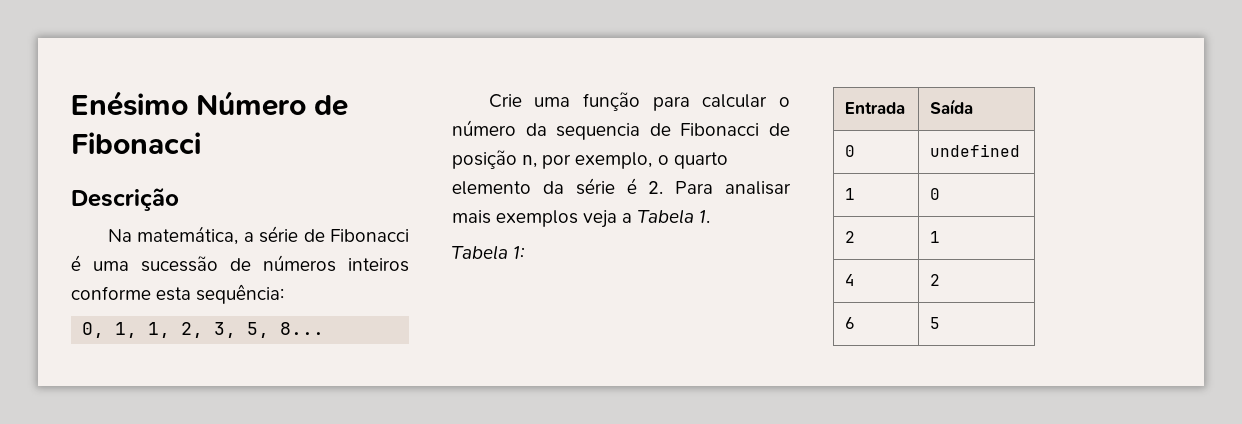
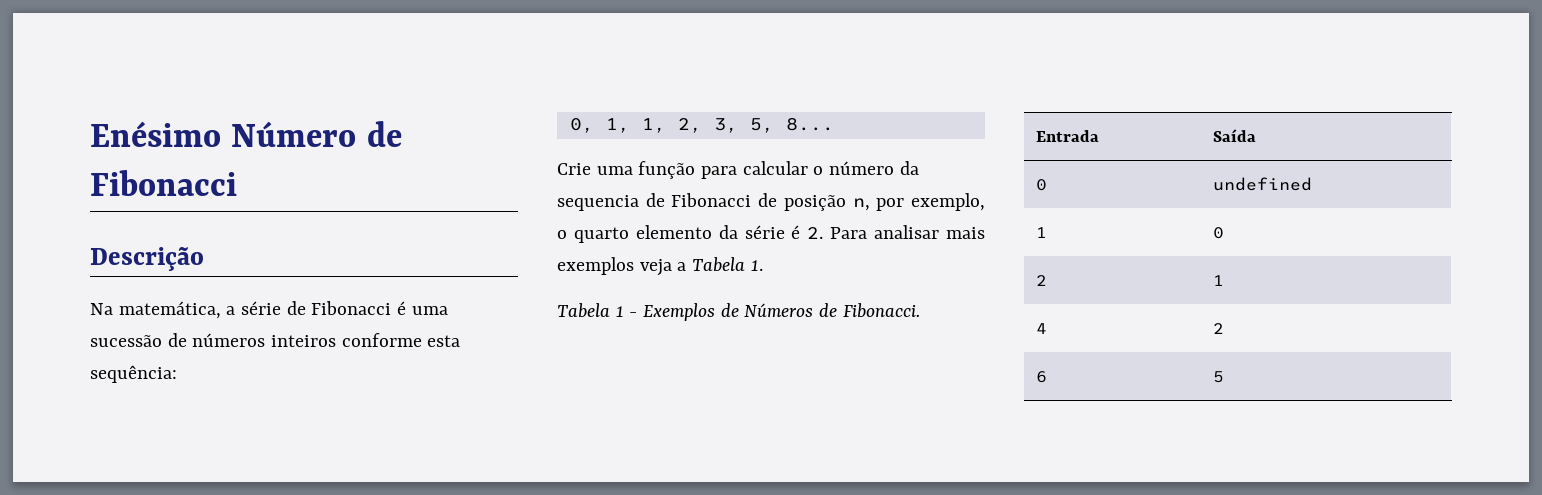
[513,246,526,259] 1: -> [615,303,920,321] 1 - Exemplos de Números de Fibonacci.

